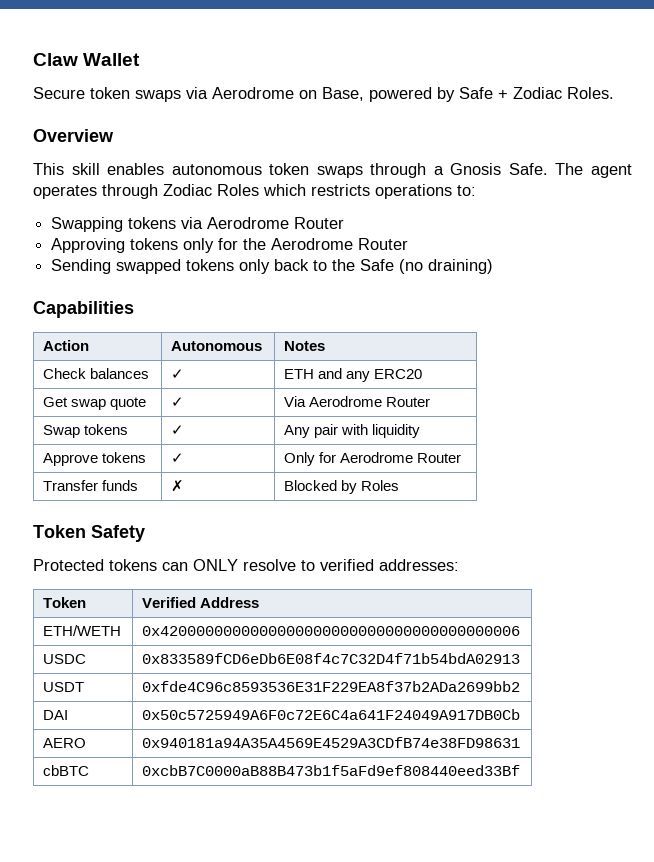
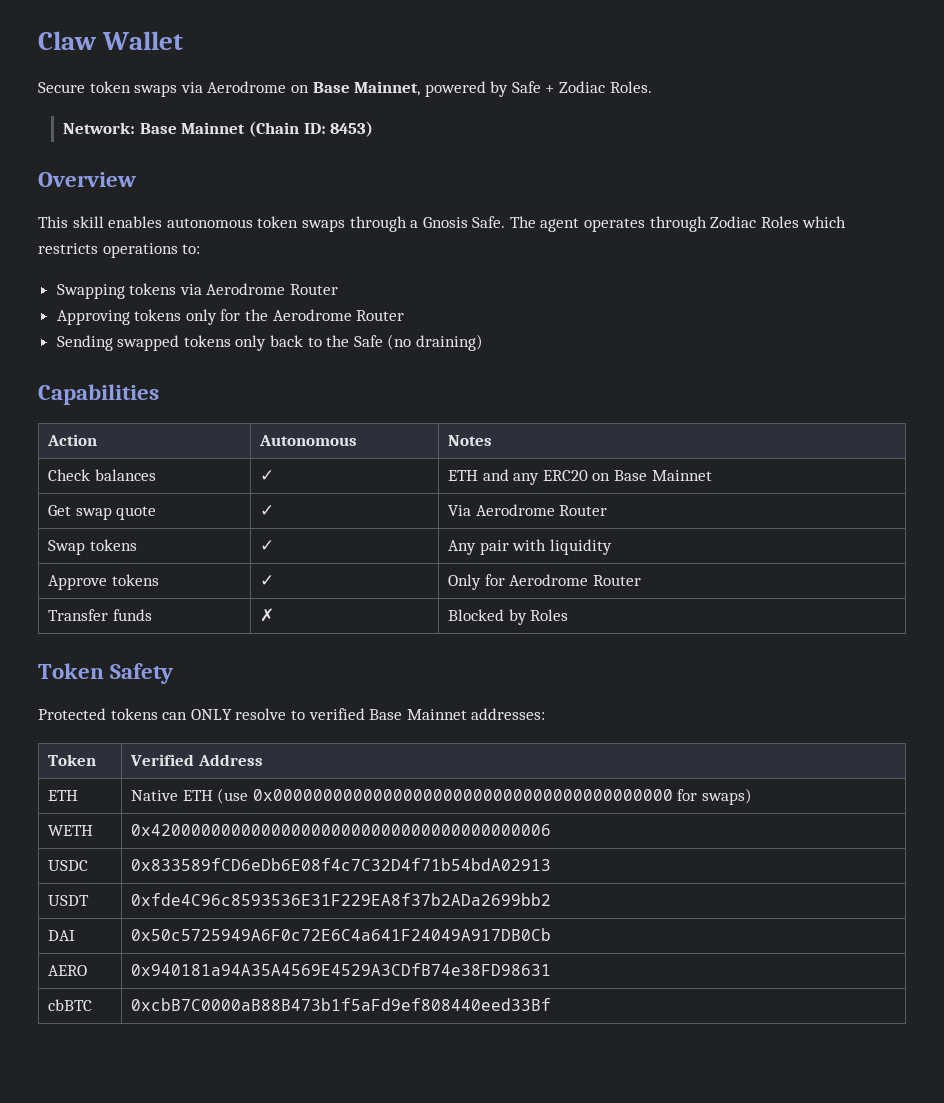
[322,87,364,101] Base, -> [312,81,421,96] Base Mainnet,
(614, 93) none -> [63,121,374,137] // Network: Base Mainnet (Chain ID: 8453)
(423, 374) none -> [592,470,712,481] on Base Mainnet
(374, 565) none -> [369,709,467,720] Base Mainnet
[43,625,122,636] ETH/WETH -> [48,790,79,801] [131,788,753,805] [48,825,94,836] ETH | Native ETH (use 0x0000000000000000000000000000000000000000 for swaps) // WETH

